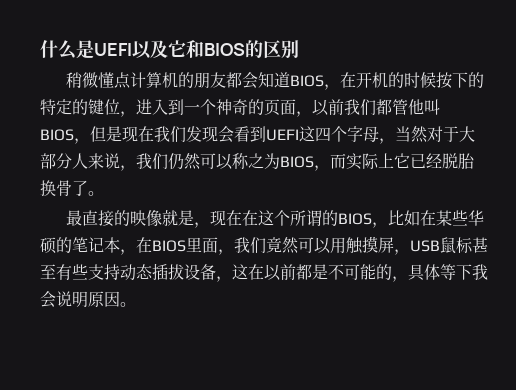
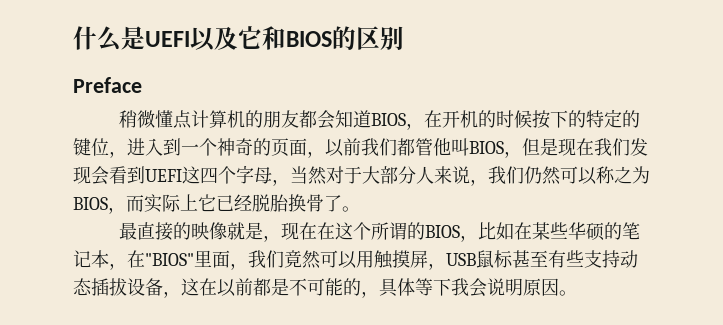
(299, 49) none -> [73,77,142,93] // Preface
[152,240,186,252] BIOS -> [145,253,194,266] "BIOS"

